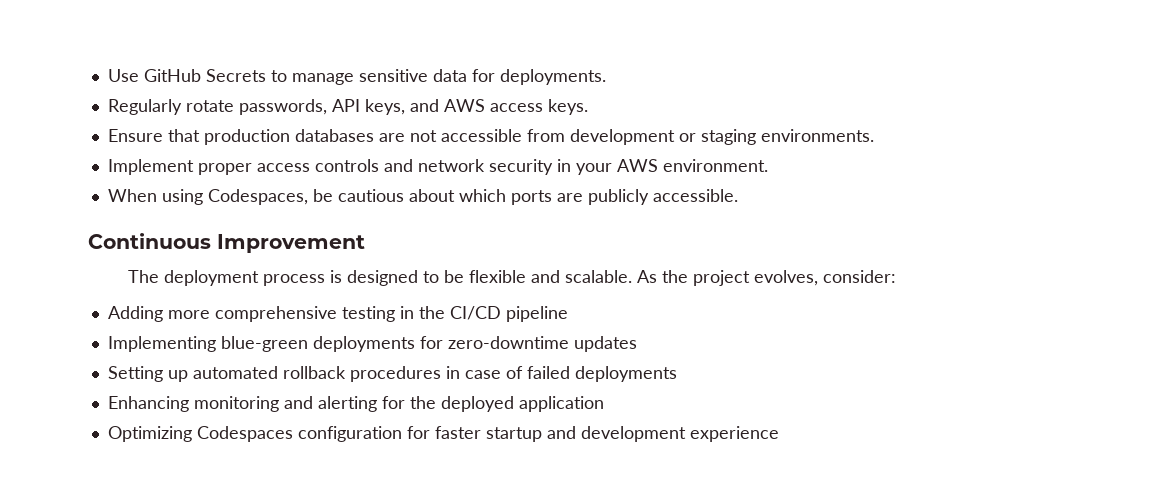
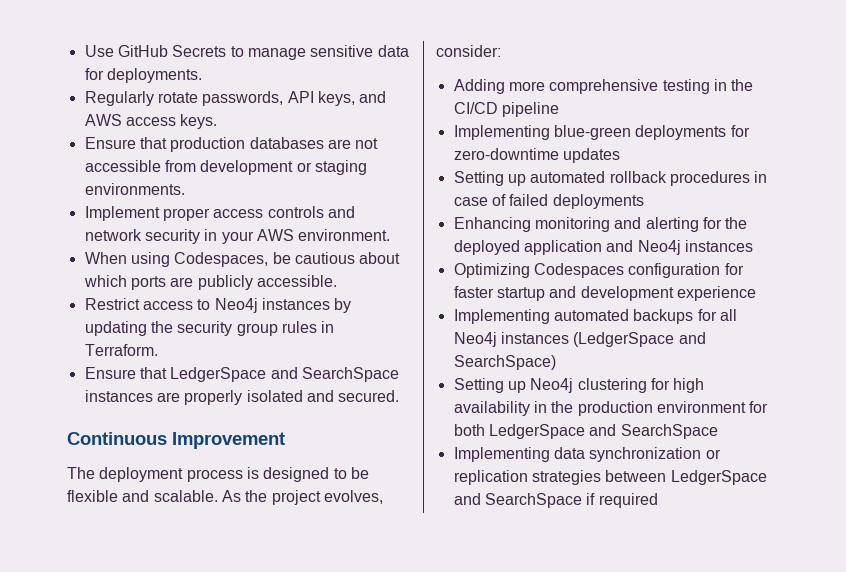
(738, 195) none -> [84,298,352,313] [84,321,335,336] [84,344,158,356] [84,367,399,382] [84,390,400,405] // Restrict access to Neo4j instances by updating the security group rules in Terraform. // Ensure that LedgerSpace and SearchSpace instances are properly isolated and secured.
(604, 404) none -> [606,240,753,255] and Neo4j instances
(779, 434) none -> [453,309,737,324] [453,332,706,347] [453,355,556,370] [453,378,705,393] [453,401,769,416] [453,424,718,439] [453,447,721,462] [453,470,767,485] [453,493,658,508] // Implementing automated backups for all Neo4j instances (LedgerSpace and SearchSpace) // Setting up Neo4j clustering for high availability in the production environment for both LedgerSpace and SearchSpace // Implementing data synchronization or replication strategies between LedgerSpace and SearchSpace if required

